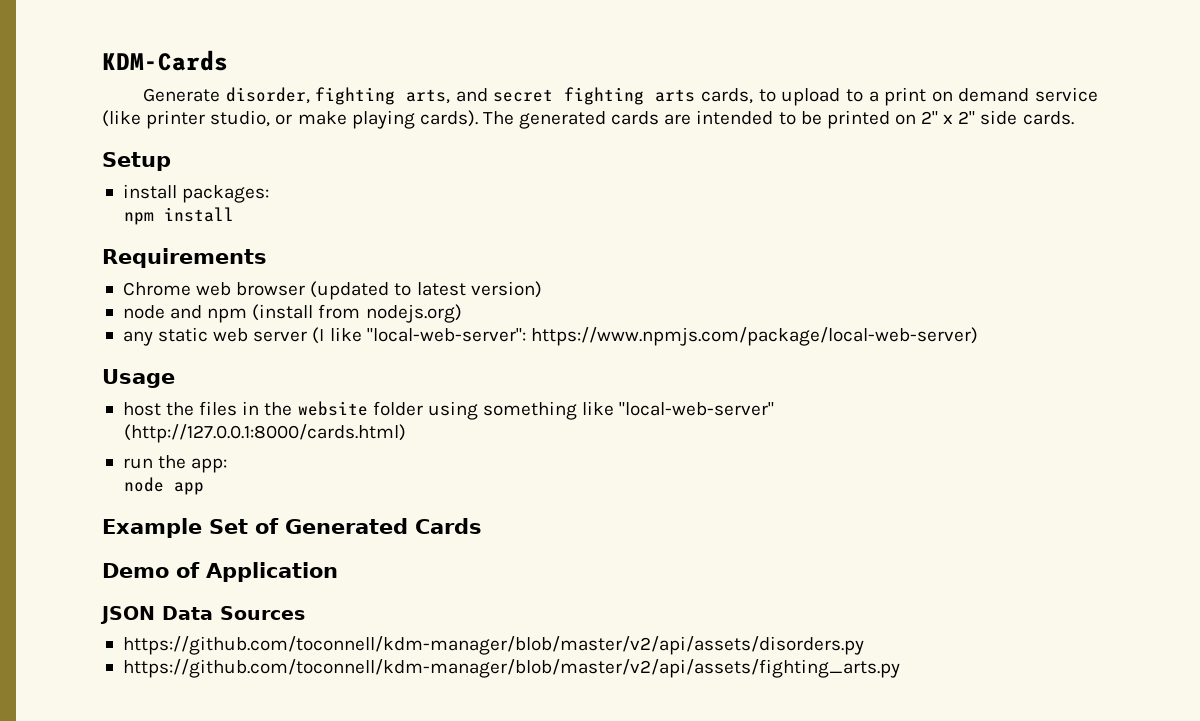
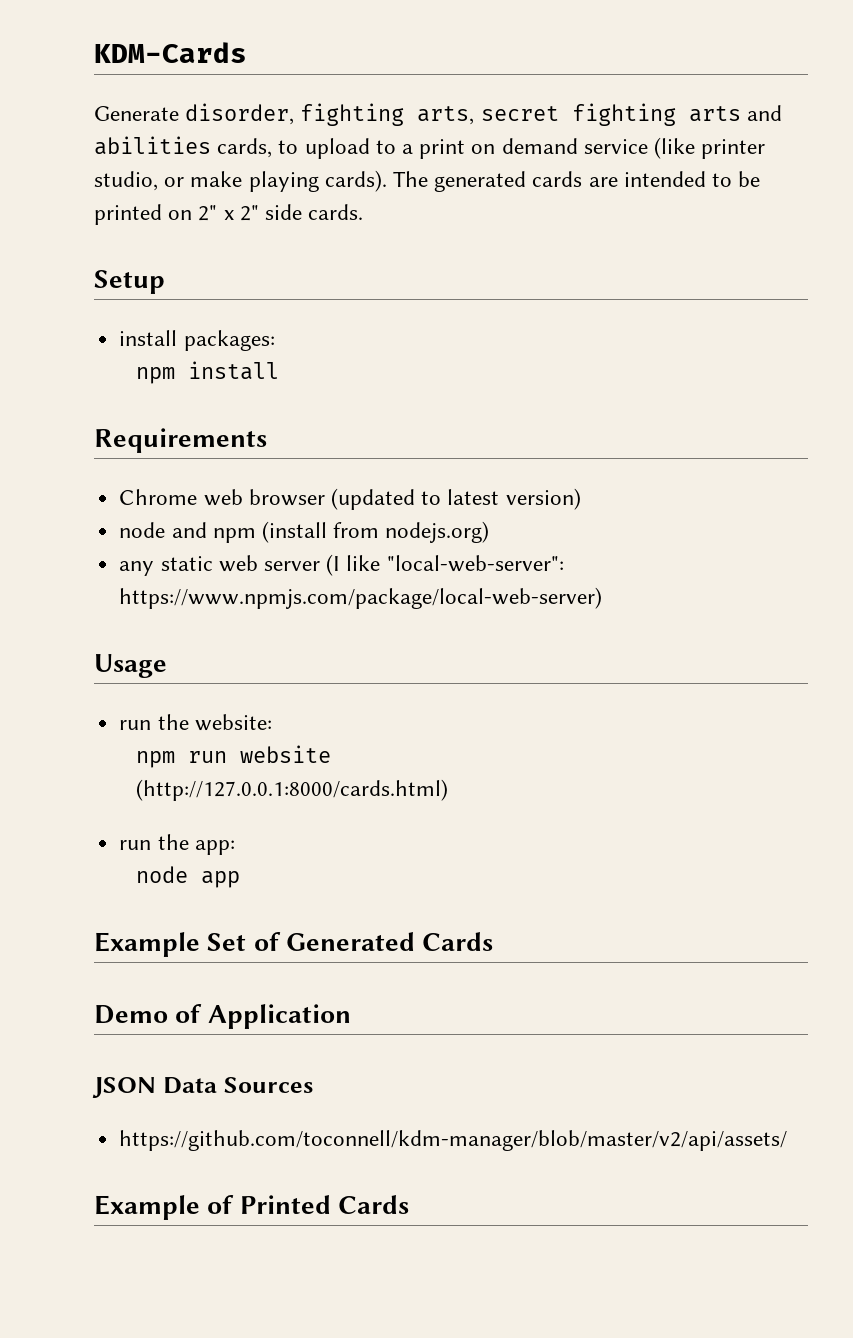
[455,88,488,102] and -> (475, 115) none
(696, 95) none -> [746,105,782,121] [94,136,211,155] and abilities
[122,401,775,420] host the files in the website folder using something like "local-web-server" -> [119,714,272,731] [136,745,332,768] run the website: // npm run website
[122,636,864,655] [122,659,900,678] https://github.com/toconnell/kdm-manager/blob/master/v2/api/assets/disorders.py // https://github.com/toconnell/kdm-manager/blob/master/v2/api/assets/fighting_arts.py -> [119,1130,788,1151] [94,1195,409,1220] https://github.com/toconnell/kdm-manager/blob/master/v2/api/assets/ // Example of Printed Cards

